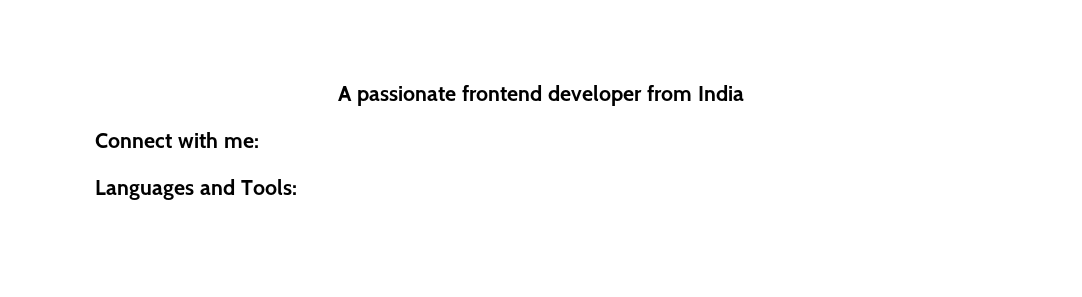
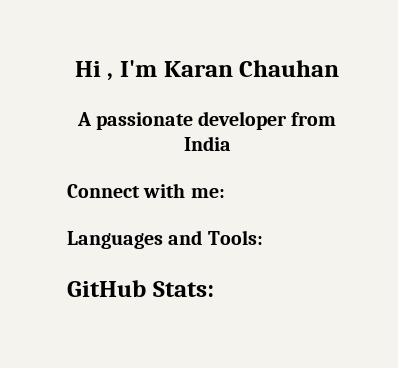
(338, 93) none -> [74,60,340,81] Hi , I'm Karan Chauhan //
[462,85,543,101] frontend -> (193, 121) none
(297, 187) none -> [67,280,214,297] // GitHub Stats:

